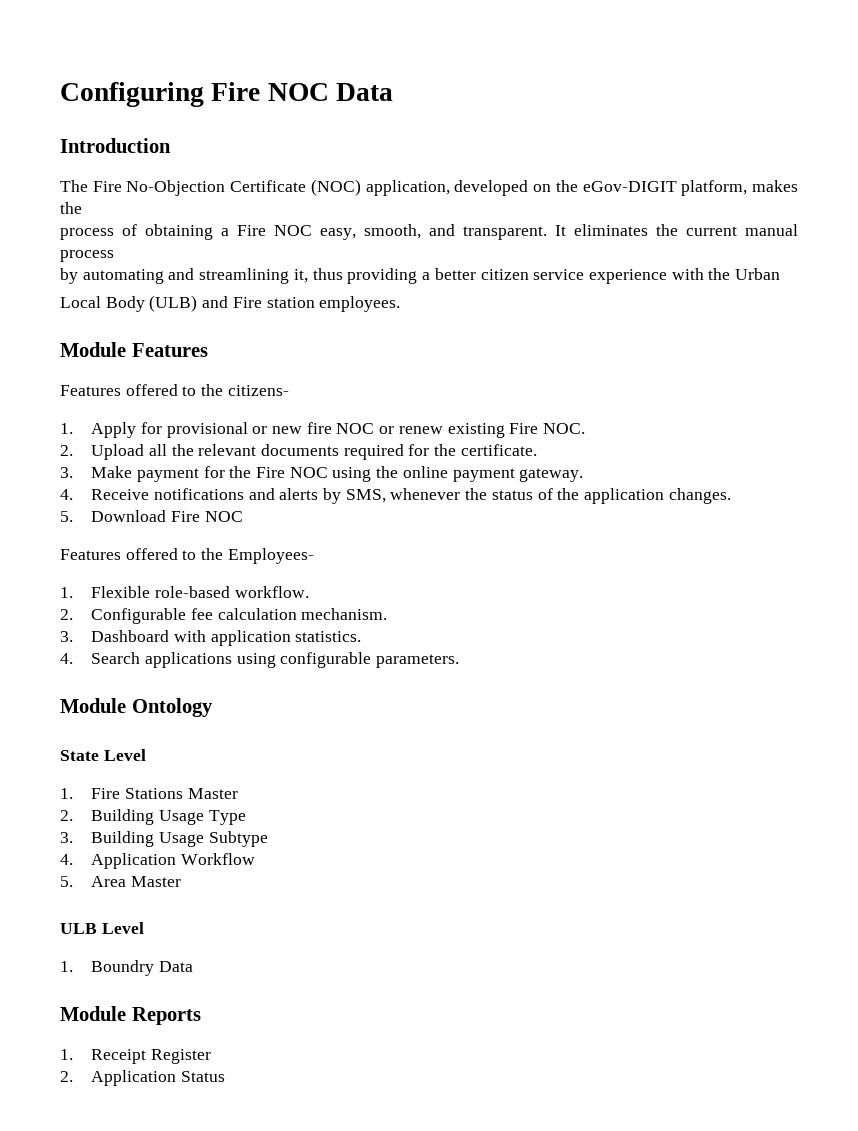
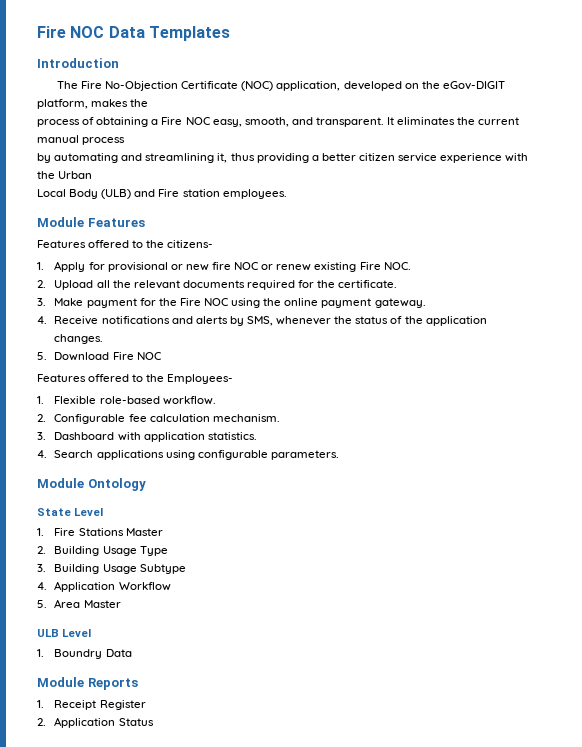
[60,82,204,107] Configuring -> (37, 32) none
(394, 92) none -> [148,26,230,41] Templates

